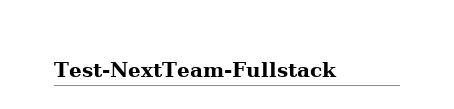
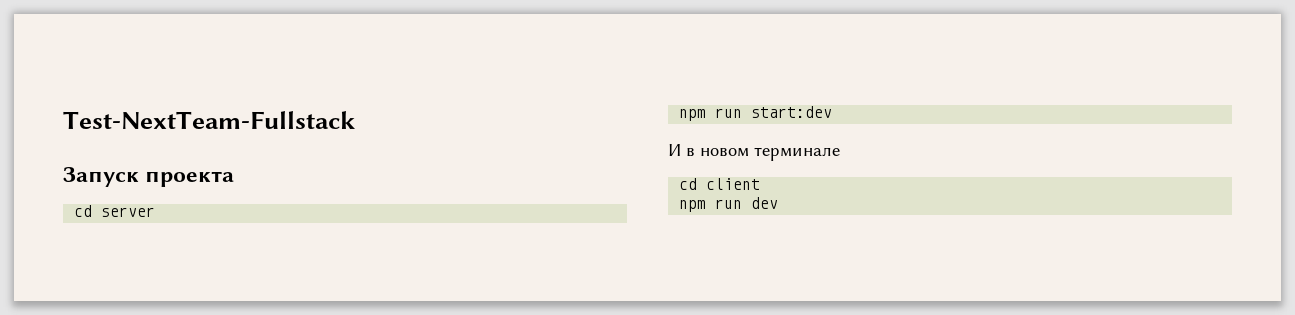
(337, 69) none -> [63,167,235,187] [74,205,156,217] [679,106,833,121] [668,144,840,161] [679,178,761,190] [679,197,779,212] // Запуск проекта // cd server // npm run start:dev // И в новом терминале // cd client // npm run dev

